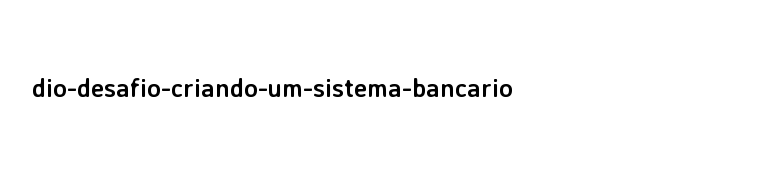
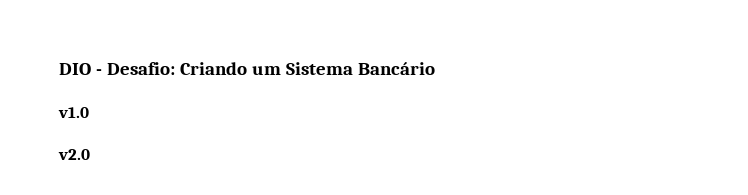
[32,78,513,97] dio-desafio-criando-um-sistema-bancario -> [59,62,435,75] [58,107,89,118] [58,149,90,160] DIO - Desafio: Criando um Sistema Bancário // v1.0 // v2.0

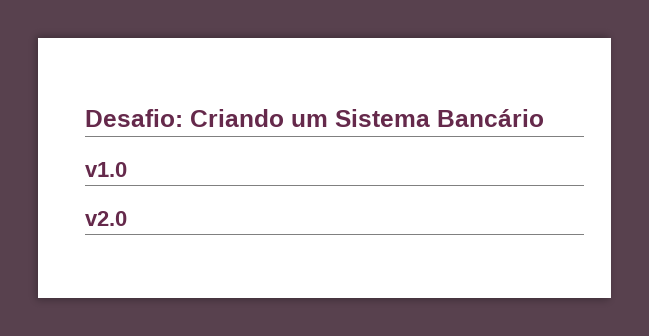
[59,63,102,75] DIO - -> (85, 118) none

